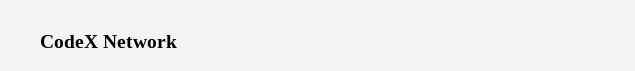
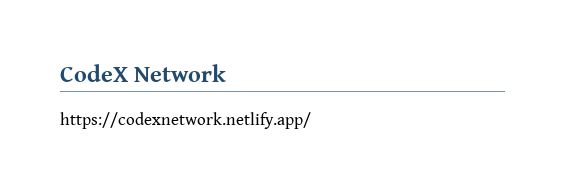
(178, 41) none -> [60,112,311,129] // https://codexnetwork.netlify.app/

